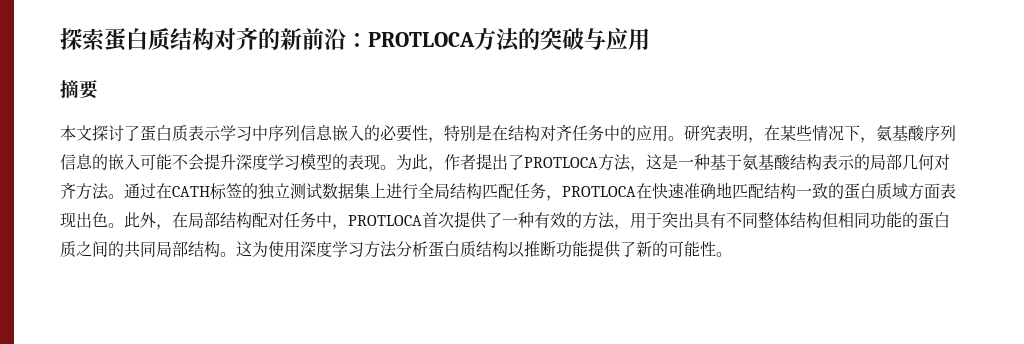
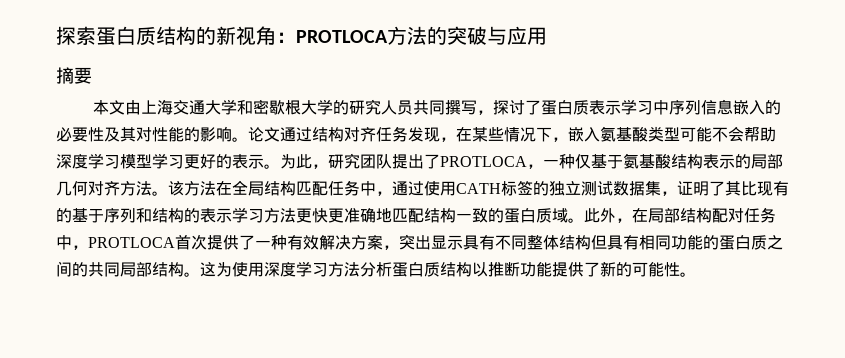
[214,27,346,50] 对齐的新前沿 -> [196,26,276,46] 的新视角
(92, 133) none -> [125,99,494,115] 由上海交通大学和密歇根大学的研究人员共同撰写，
[428,124,956,143] [60,154,140,170] ，特别是在结构对齐任务中的应用。研究表明，在某些情况下，氨基酸序列信息的嵌入 -> [104,126,680,142] 及其对性能的影响。论文通过结构对齐任务发现，在某些情况下，嵌入氨基酸类型
[204,153,236,170] 提升 -> [744,127,776,142] 帮助
[332,153,710,172] 的表现。为此，作者提出了PROTLOCA方法，这是一种 -> [152,153,591,169] 学习更好的表示。为此，研究团队提出了PROTLOCA，一种仅
[124,183,172,199] 通过在 -> [168,180,456,196] 该方法在全局结构匹配任务中，通过使用
[370,183,684,201] 上进行全局结构匹配任务，PROTLOCA在快速 -> [661,181,789,196] [56,207,344,223] ，证明了其比现有的基于序列和结构的表示学习方法更快更
[908,183,956,200] [60,212,108,228] 方面表现出色 -> (568, 215) none
[566,212,694,230] 的方法，用于突出 -> [319,234,463,250] 解决方案，突出显示
(838, 220) none -> [607,235,639,250] 具有

